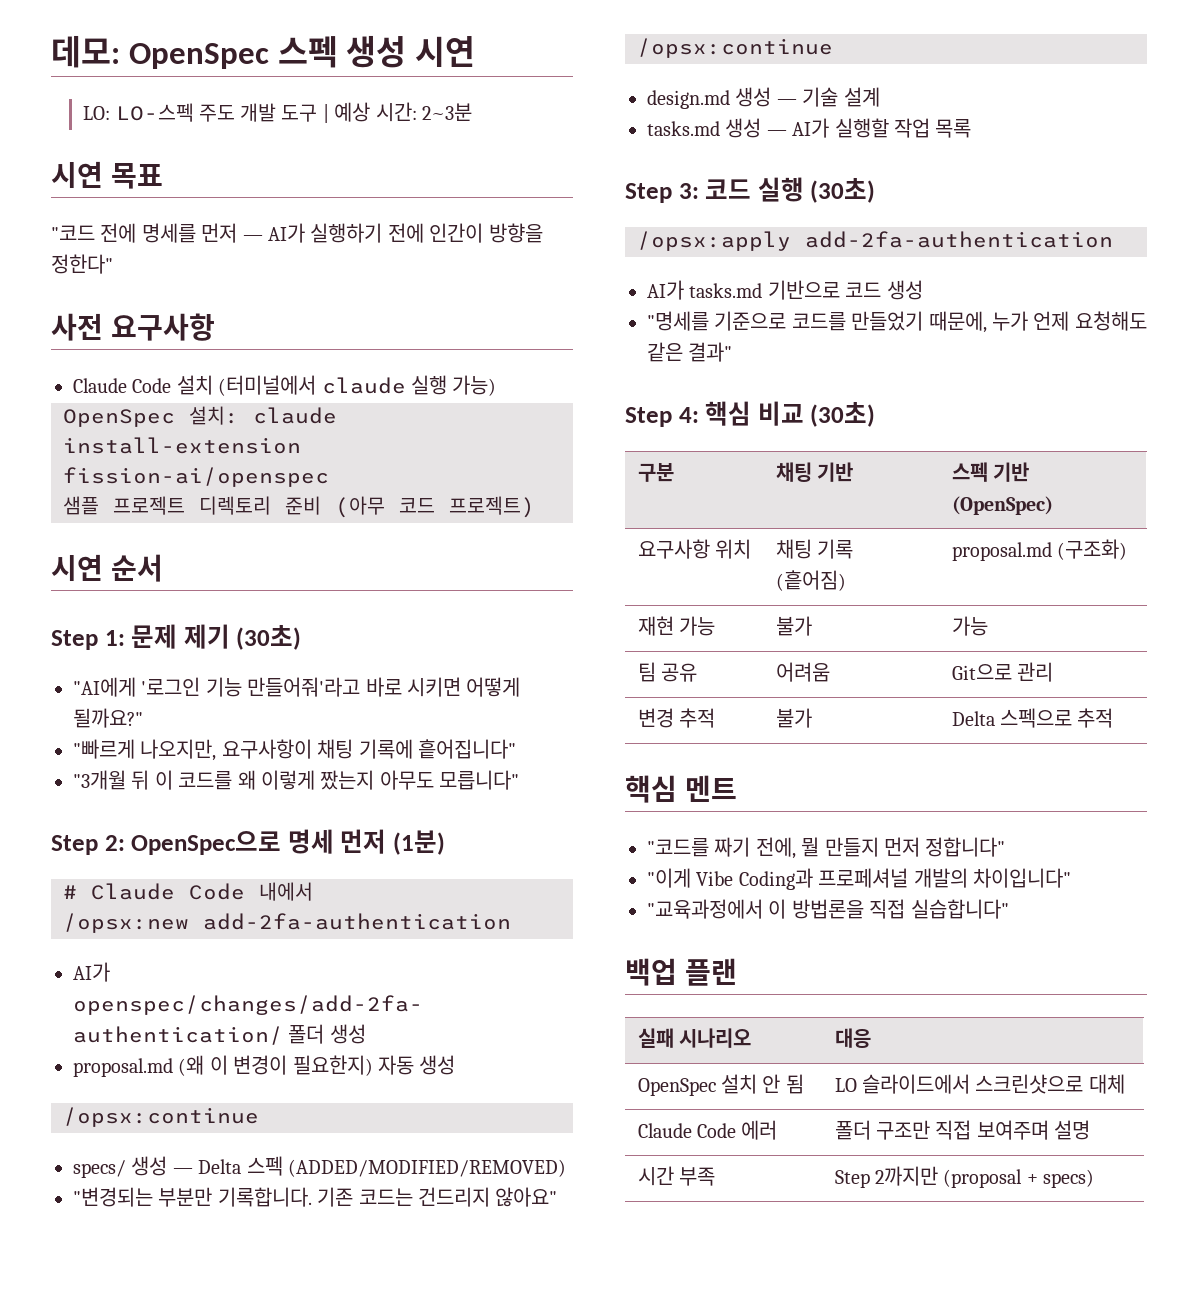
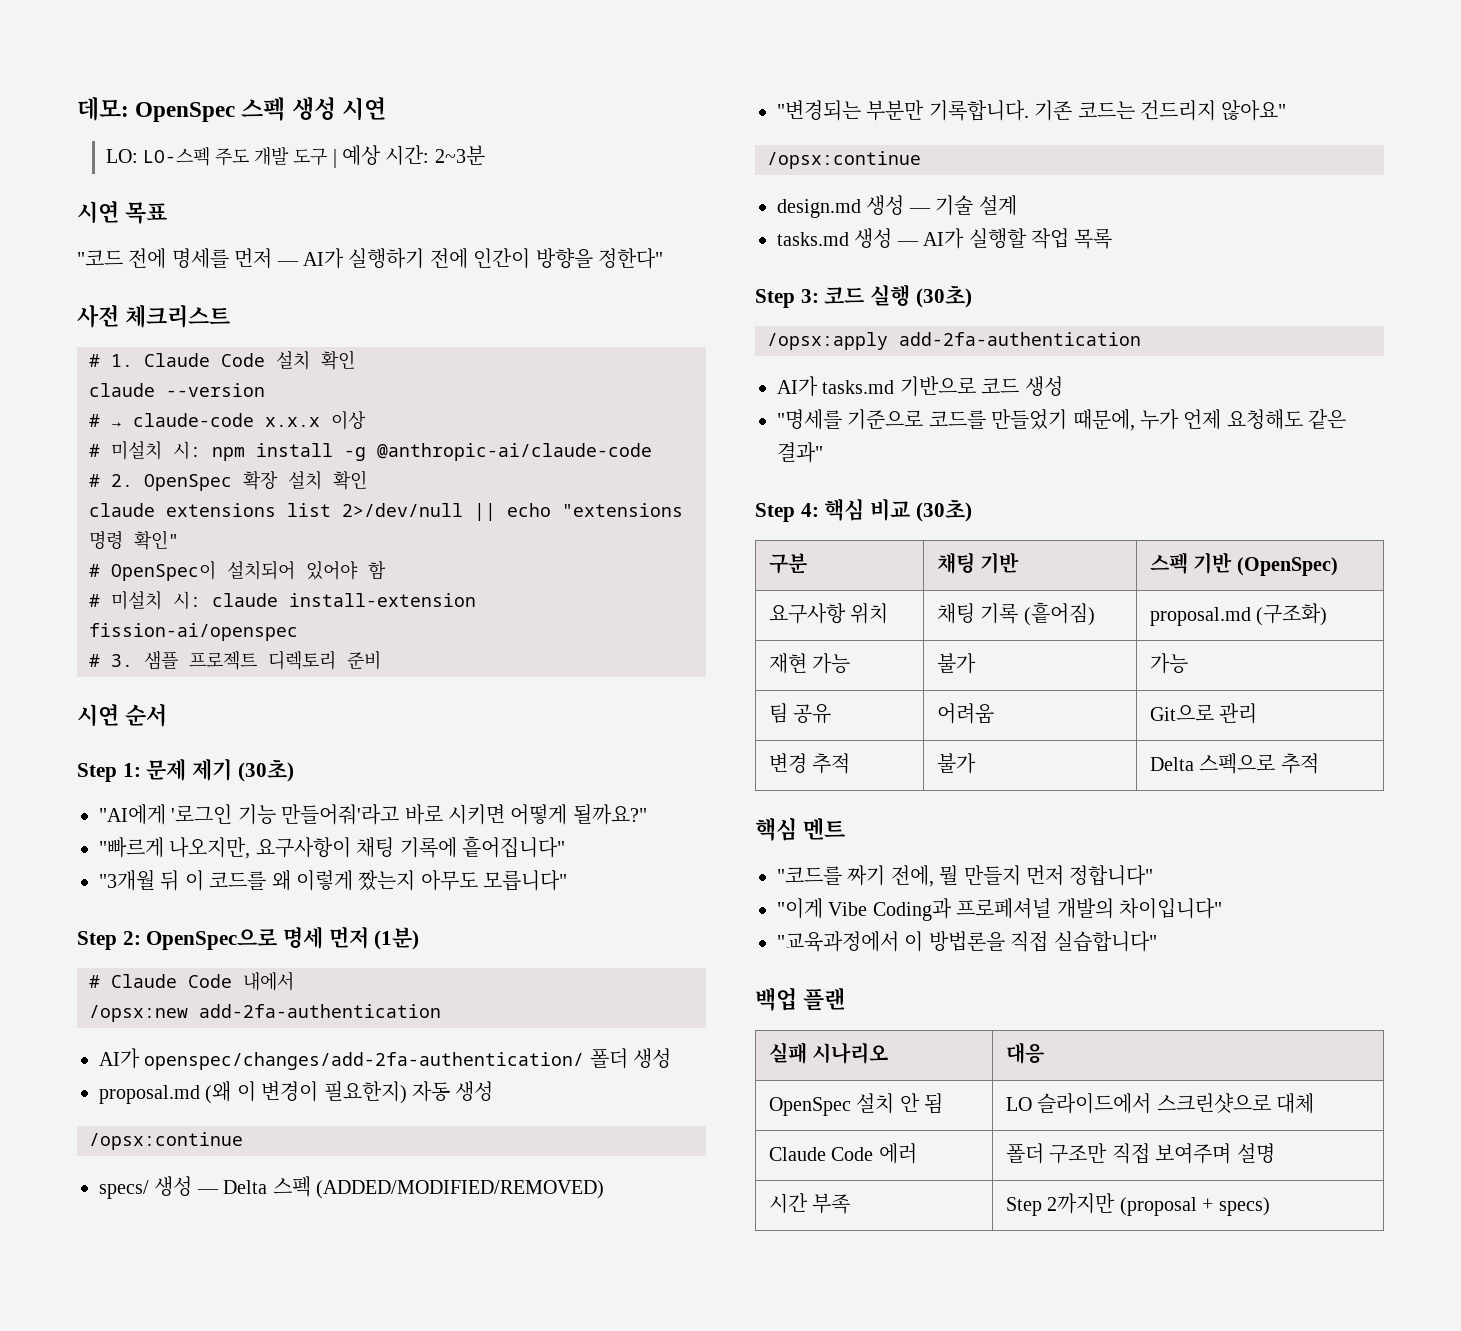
[110,313,215,341] [73,375,497,396] [63,406,239,427] 요구사항 // Claude Code 설치 (터미널에서 claude 실행 가능) // OpenSpec 설치: -> [125,305,230,328] [89,350,355,370] [89,383,265,397] [89,411,366,430] [89,441,652,461] [89,470,367,491] [89,503,683,521] [89,530,179,550] [89,561,386,581] [89,591,201,610] 체크리스트 // # 1. Claude Code 설치 확인 // claude --version // # → claude-code x.x.x 이상 // # 미설치 시: npm install -g @anthropic-ai/claude-code // # 2. OpenSpec 확장 설치 확인 // claude extensions list 2>/dev/null || echo "extensions 명령 확인" // # OpenSpec이 설치되어 있어야 함 // # 미설치 시:
(329, 477) none -> [89,654,133,667] # 3.
[335,496,535,518] (아무 코드 프로젝트) -> (381, 660) none

